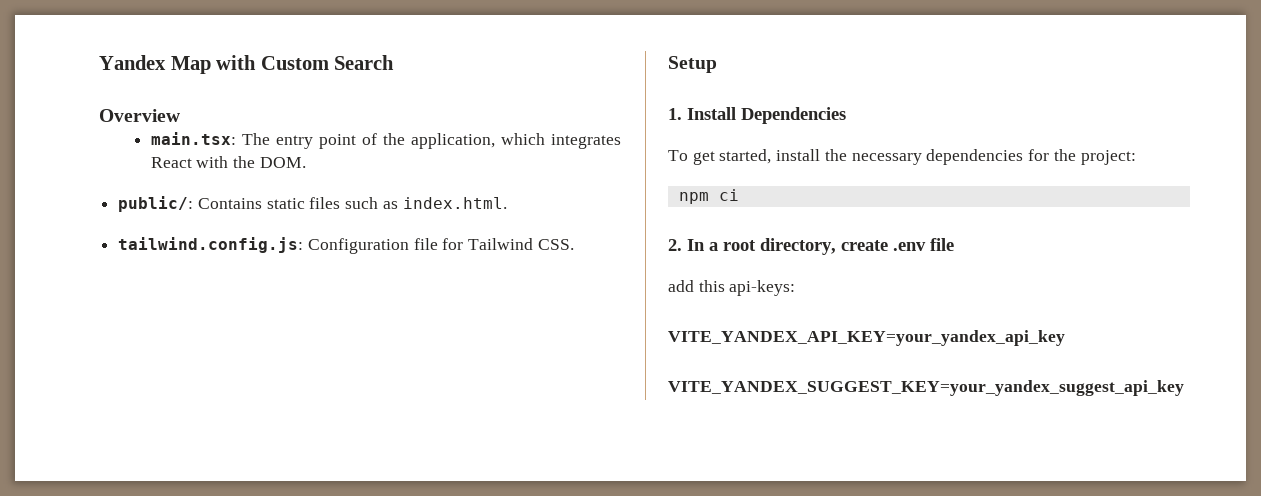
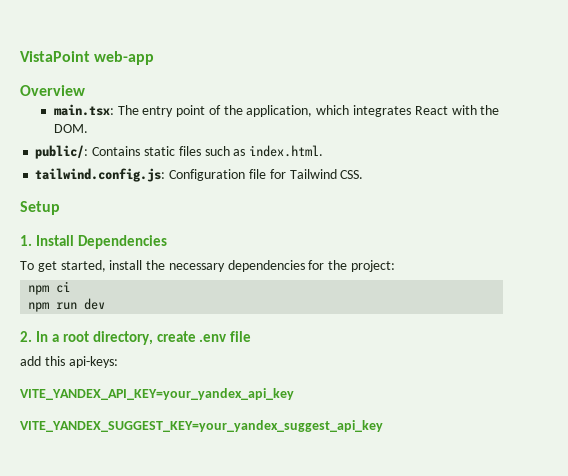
[99,55,395,74] Yandex Map with Custom Search -> [20,51,155,65] VistaPoint web-app
(739, 195) none -> [28,298,106,312] // npm run dev

